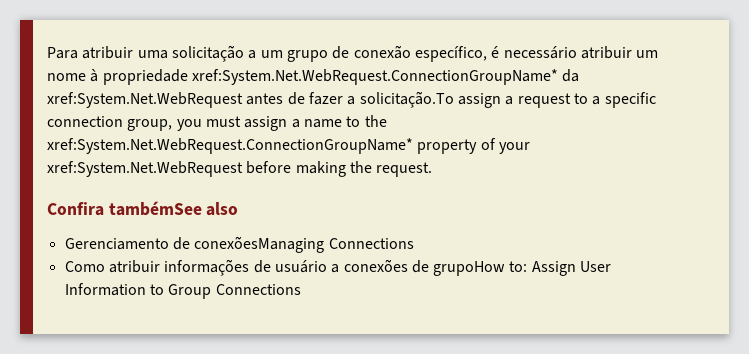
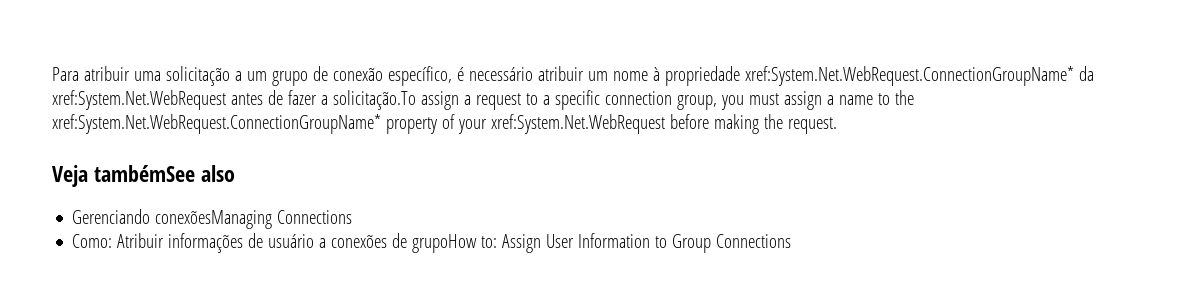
[47,202,104,216] Confira -> [52,165,88,187] Veja
[64,237,190,250] Gerenciamento de -> [72,209,151,224] Gerenciando
[64,260,160,273] Como atribuir -> [72,233,165,248] Como: Atribuir

